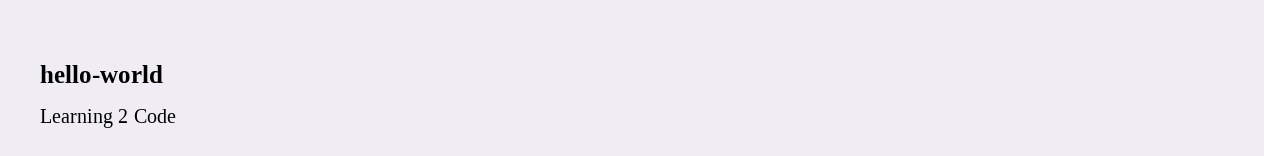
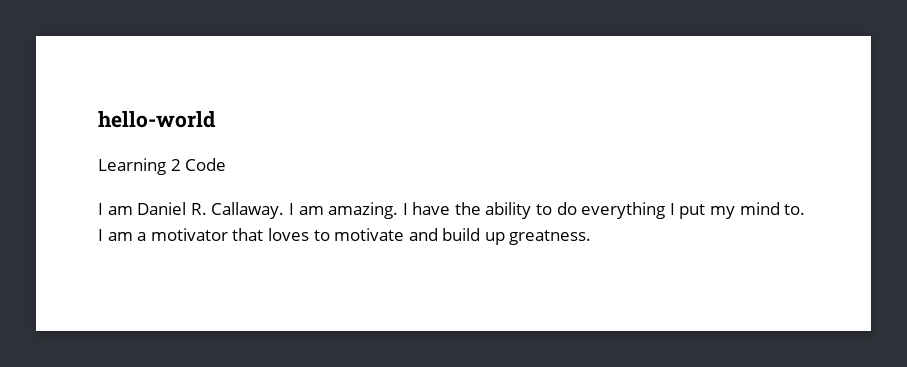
(176, 116) none -> [98,202,806,219] [98,228,592,245] // I am Daniel R. Callaway. I am amazing. I have the ability to do everything I put my mind to. I am a motivator that loves to motivate and build up greatness.

